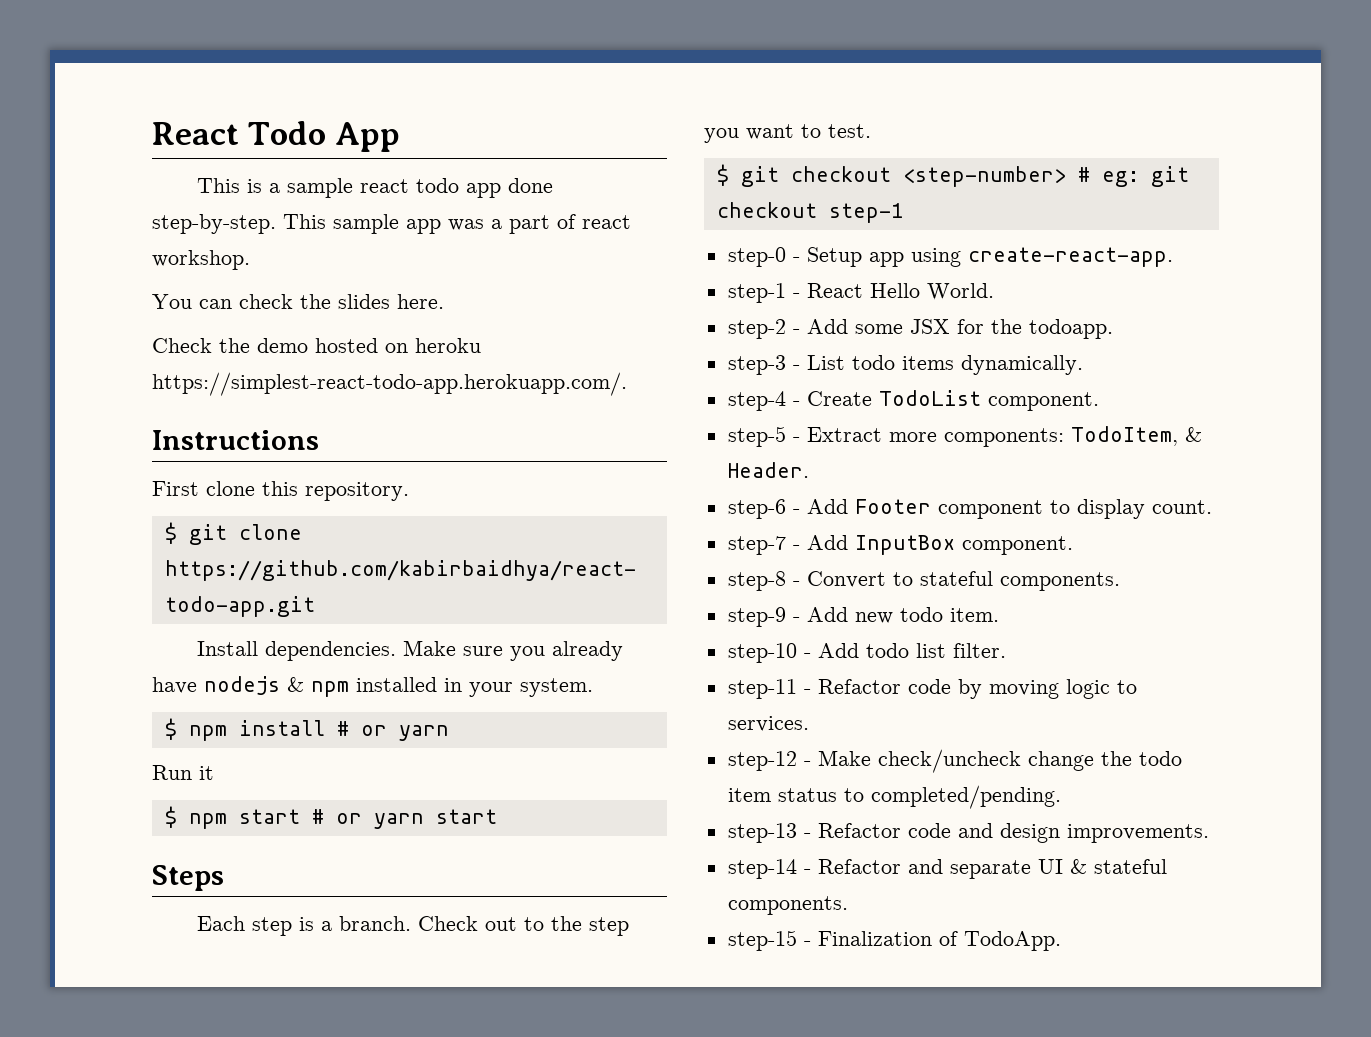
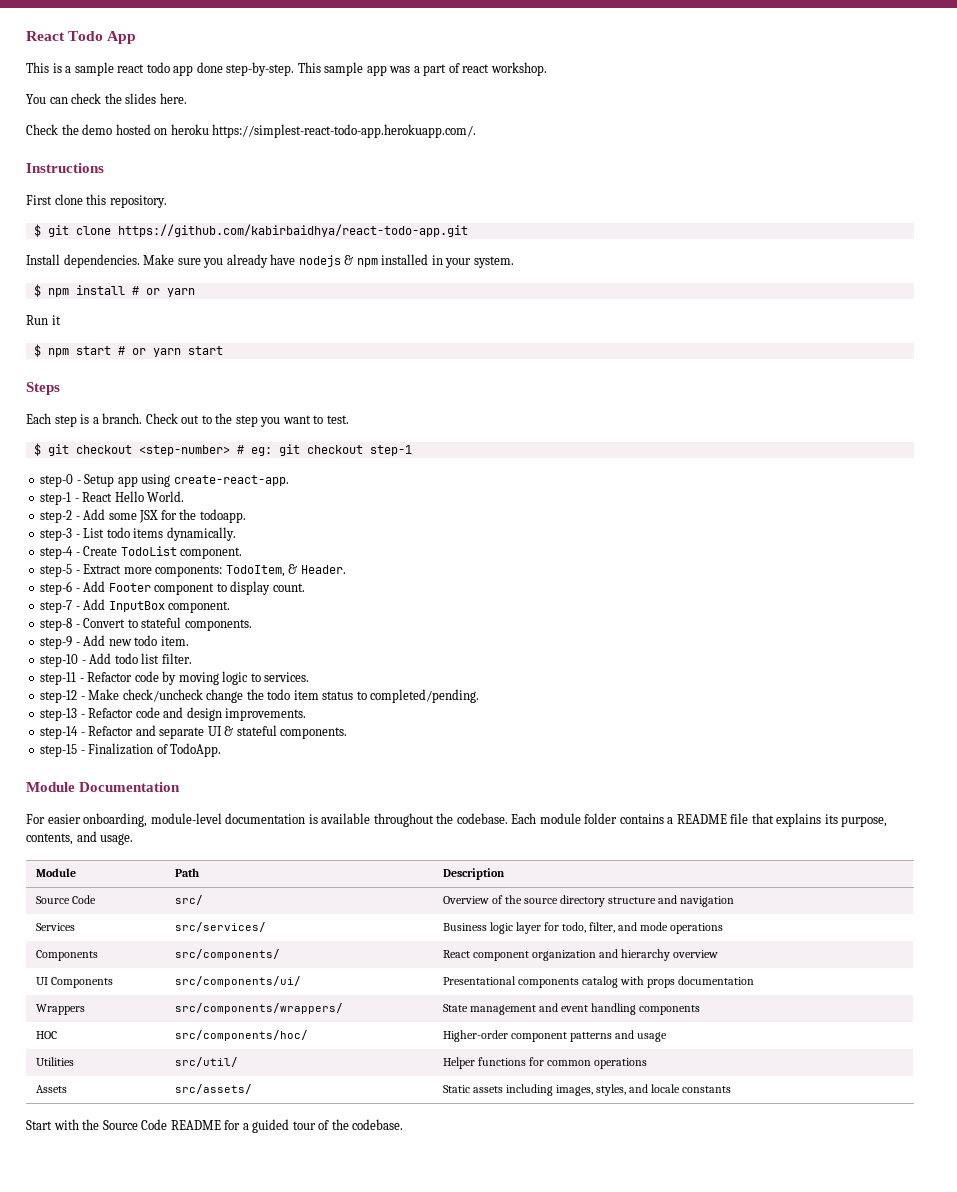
(1061, 941) none -> [26,782,181,792] [26,813,888,827] [26,831,134,845] [35,868,76,877] [174,868,199,877] [442,868,505,880] [35,895,96,904] [174,895,203,905] [442,895,735,907] [35,923,75,931] [174,922,266,932] [442,922,724,934] [35,950,98,961] [174,949,280,960] [442,949,719,961] [35,977,113,988] [174,976,301,987] [442,976,755,988] [35,1004,85,1015] [174,1003,343,1014] [442,1003,701,1015] [35,1031,57,1039] [174,1030,308,1041] [442,1030,667,1042] [35,1057,74,1066] [174,1057,238,1067] [442,1057,647,1069] [35,1085,67,1093] [174,1084,252,1094] [442,1084,732,1096] [26,1119,404,1133] // Module Documentation // For easier onboarding, module-level documentation is available throughout the codebase. Each module folder contains a README file that explains its purpose, contents, and usage. // Module | Path | Description // Source Code | src/ | Overview of the source directory structure and navigation // Services | src/services/ | Business logic layer for todo, filter, and mode operations // Components | src/components/ | React component organization and hierarchy overview // UI Components | src/components/ui/ | Presentational components catalog with props documentation // Wrappers | src/components/wrappers/ | State management and event handling components // HOC | src/components/hoc/ | Higher-order component patterns and usage // Utilities | src/util/ | Helper functions for common operations // Assets | src/assets/ | Static assets including images, styles, and locale constants // Start with the Source Code README for a guided tour of the codebase.

